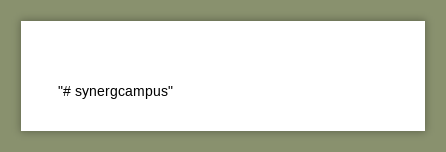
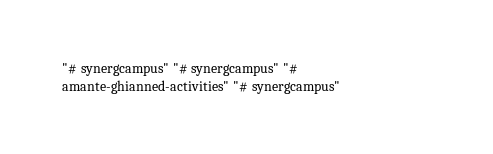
[58,86,173,99] "# synergcampus" -> [62,63,299,76] [62,80,340,94] "# synergcampus" "# synergcampus" "# amante-ghianned-activities" "# synergcampus"

